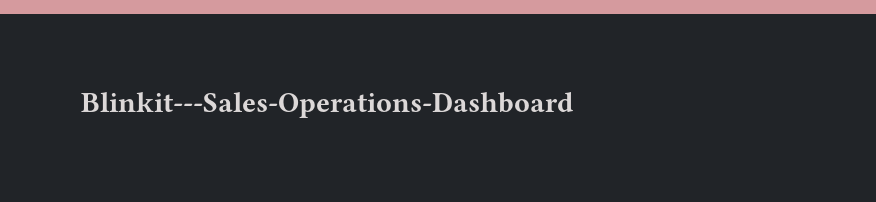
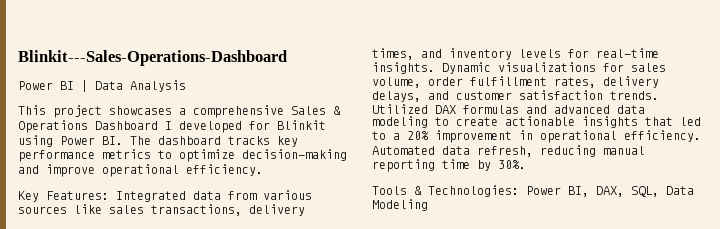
(573, 105) none -> [18,80,186,92] [18,105,341,118] [18,120,326,133] [18,135,298,147] [18,149,347,162] [18,164,263,177] [18,190,312,202] [18,204,305,216] [372,48,659,60] [372,62,666,74] [372,76,659,88] [372,90,659,102] [372,104,645,114] [372,116,701,128] [372,130,701,143] [372,145,645,157] [372,159,526,172] [372,185,694,197] [372,199,428,211] // Power BI | Data Analysis // This project showcases a comprehensive Sales & Operations Dashboard I developed for Blinkit using Power BI. The dashboard tracks key performance metrics to optimize decision-making and improve operational efficiency. // Key Features: Integrated data from various sources like sales transactions, delivery times, and inventory levels for real-time insights. Dynamic visualizations for sales volume, order fulfillment rates, delivery delays, and customer satisfaction trends. Utilized DAX formulas and advanced data modeling to create actionable insights that led to a 20% improvement in operational efficiency. Automated data refresh, reducing manual reporting time by 30%. // Tools & Technologies: Power BI, DAX, SQL, Data Modeling

